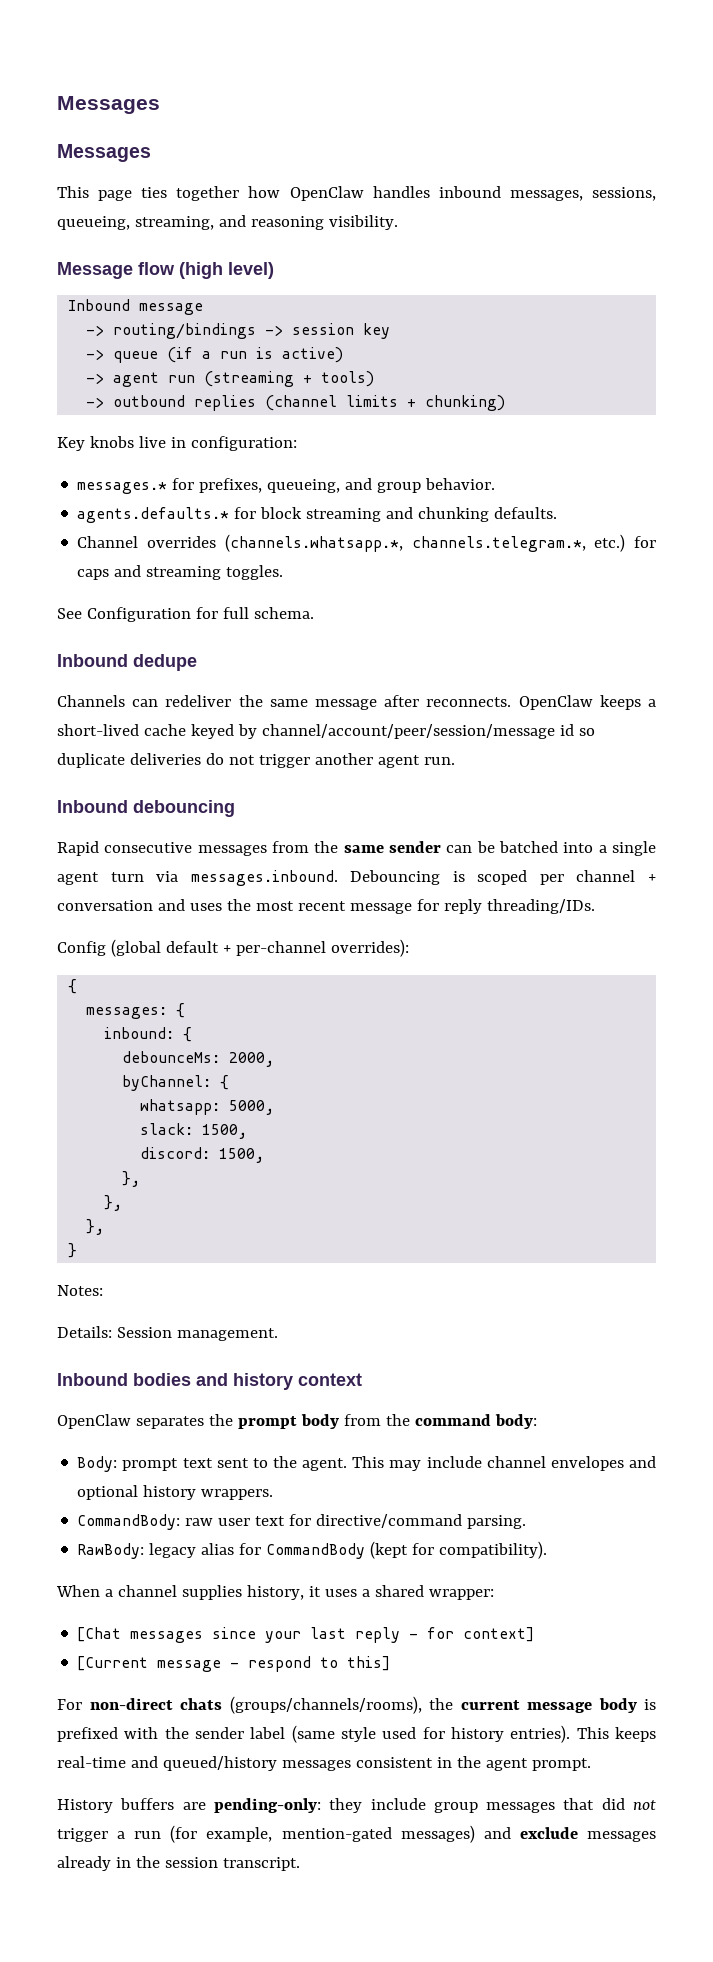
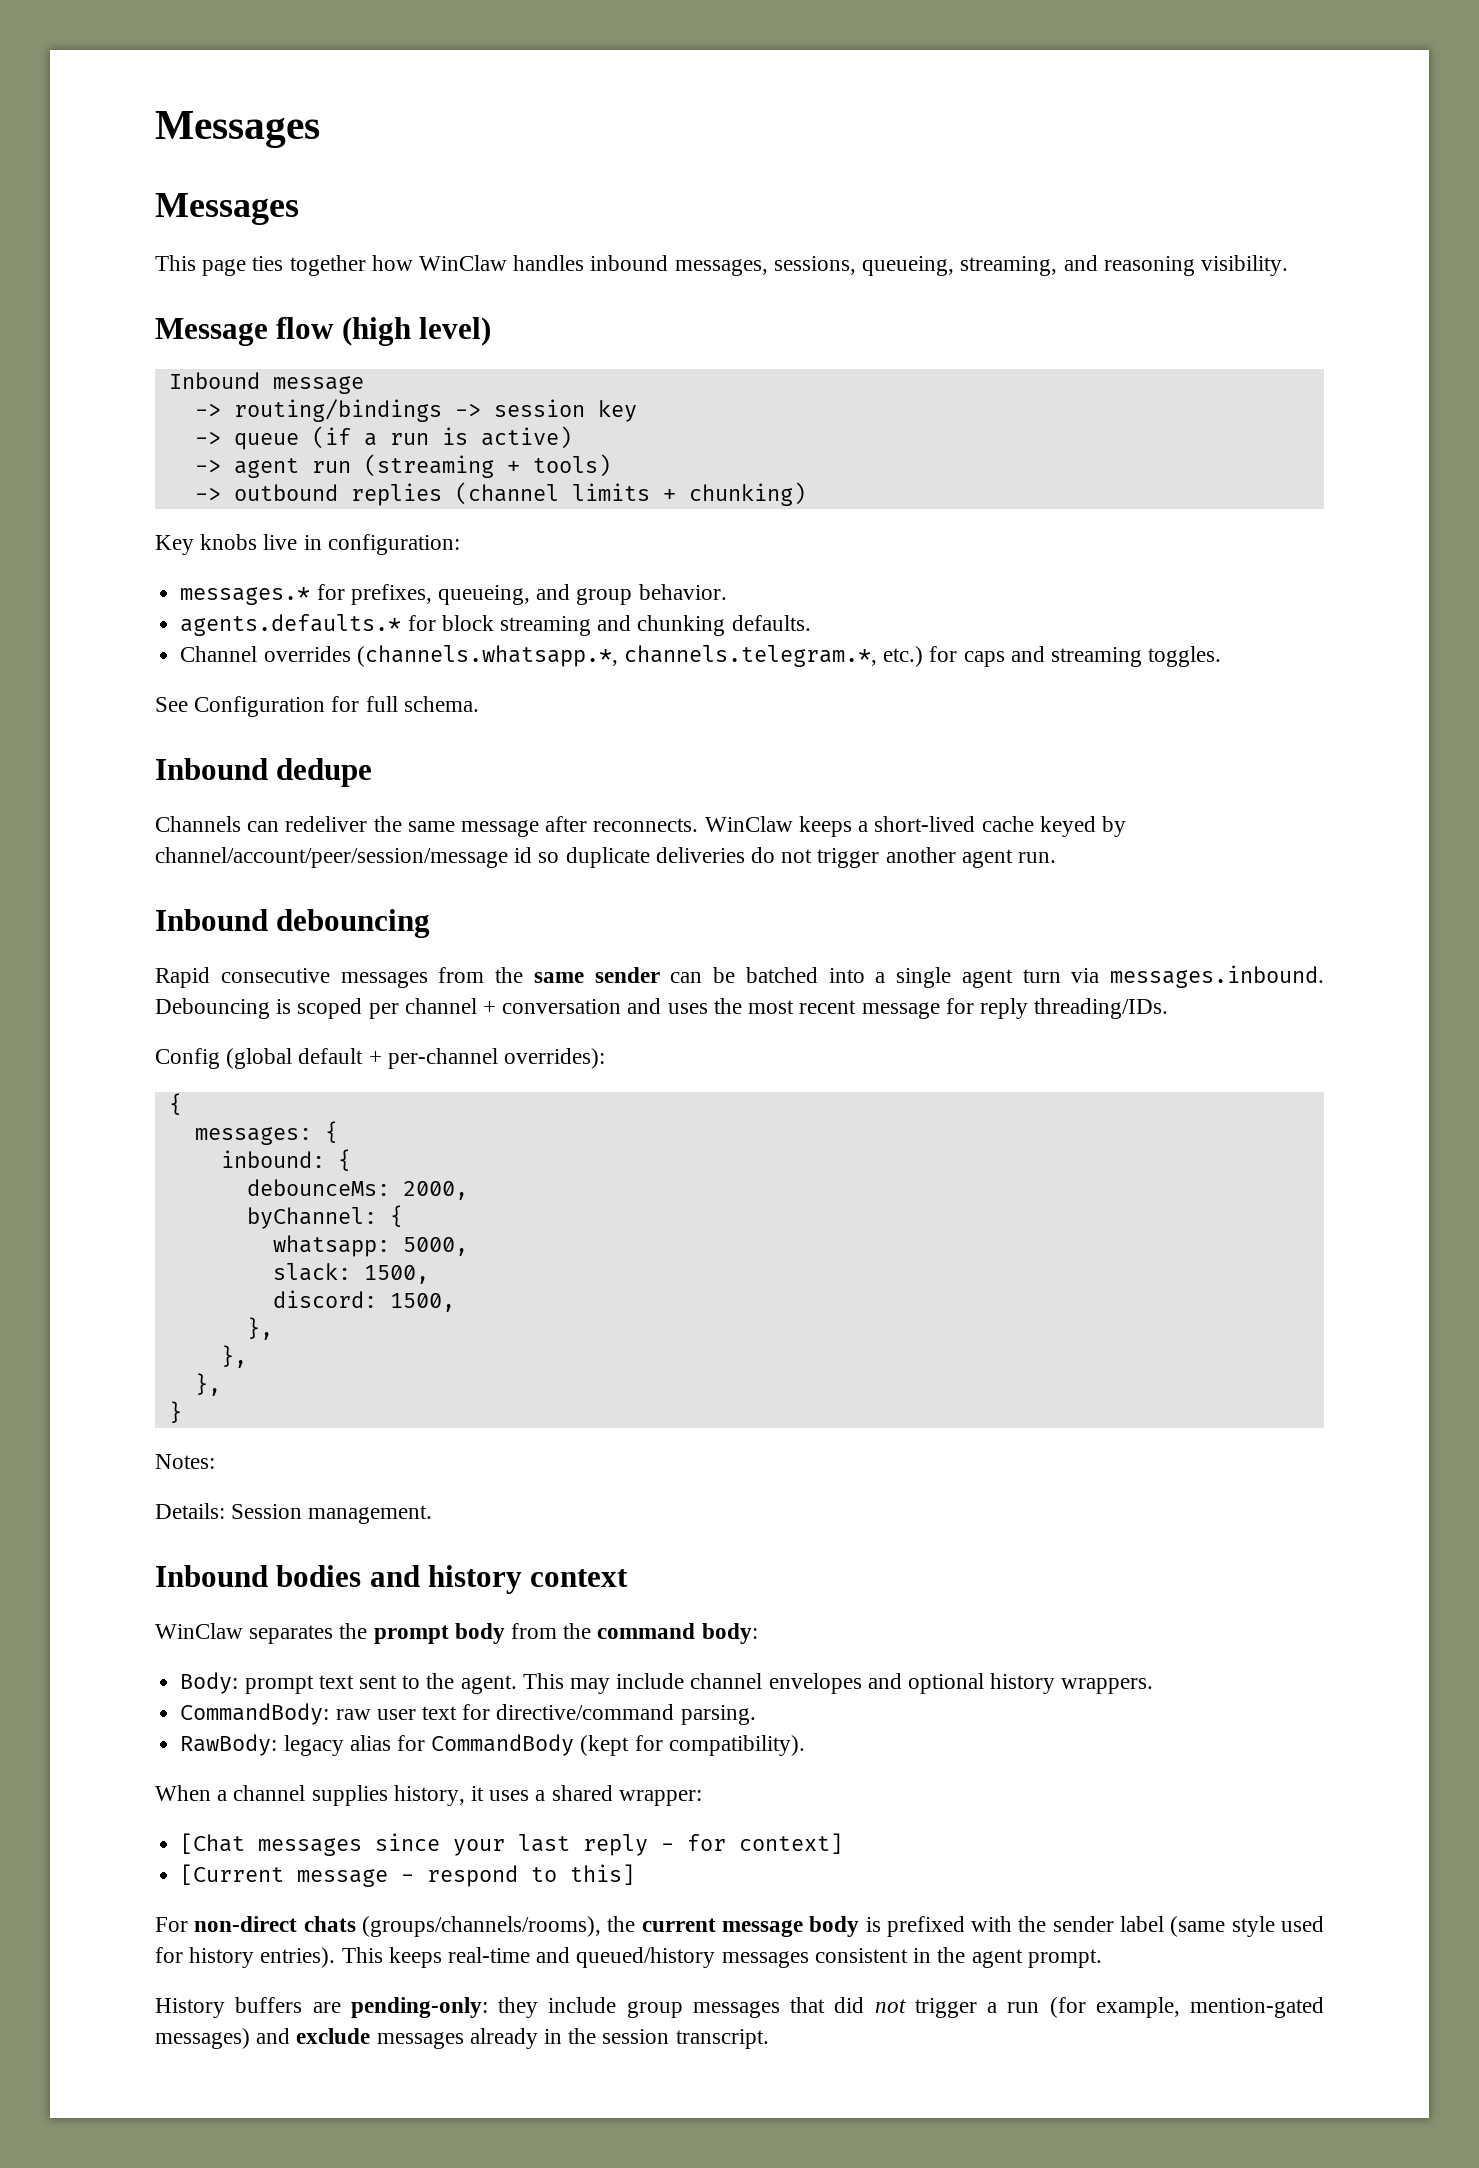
[289,186,364,201] OpenClaw -> [419,255,508,271] WinClaw
[518,695,593,710] OpenClaw -> [704,816,793,832] WinClaw
[57,1414,131,1429] OpenClaw -> [155,1623,243,1639] WinClaw

